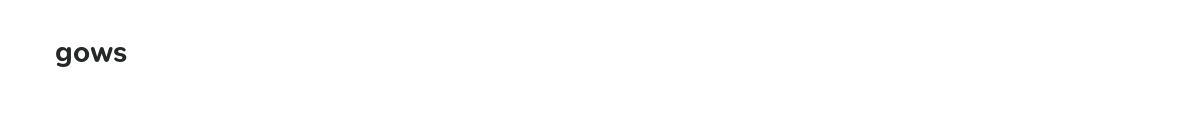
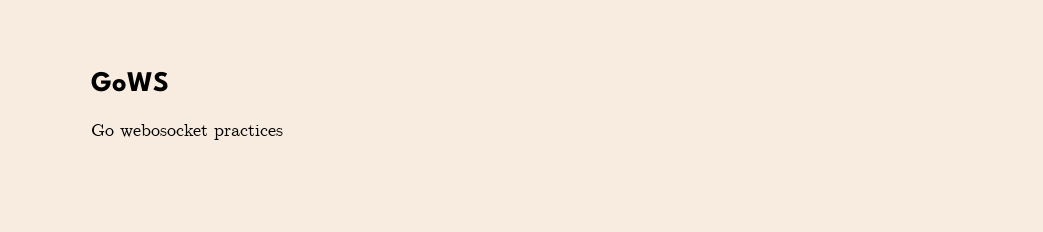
[55,47,127,67] gows -> [91,71,169,92] [91,124,283,140] GoWS // Go webosocket practices

